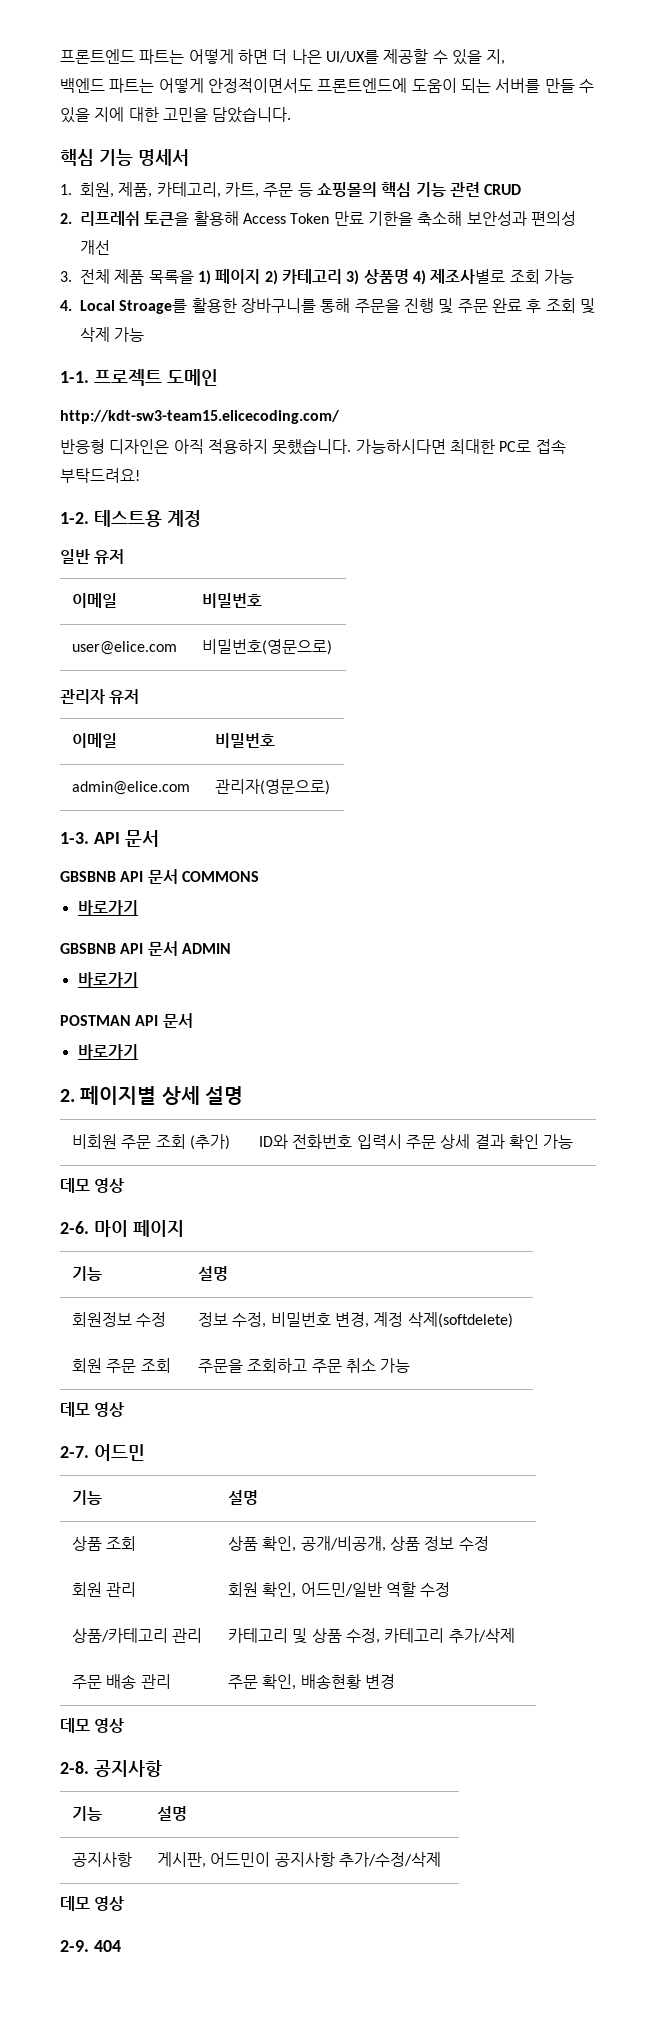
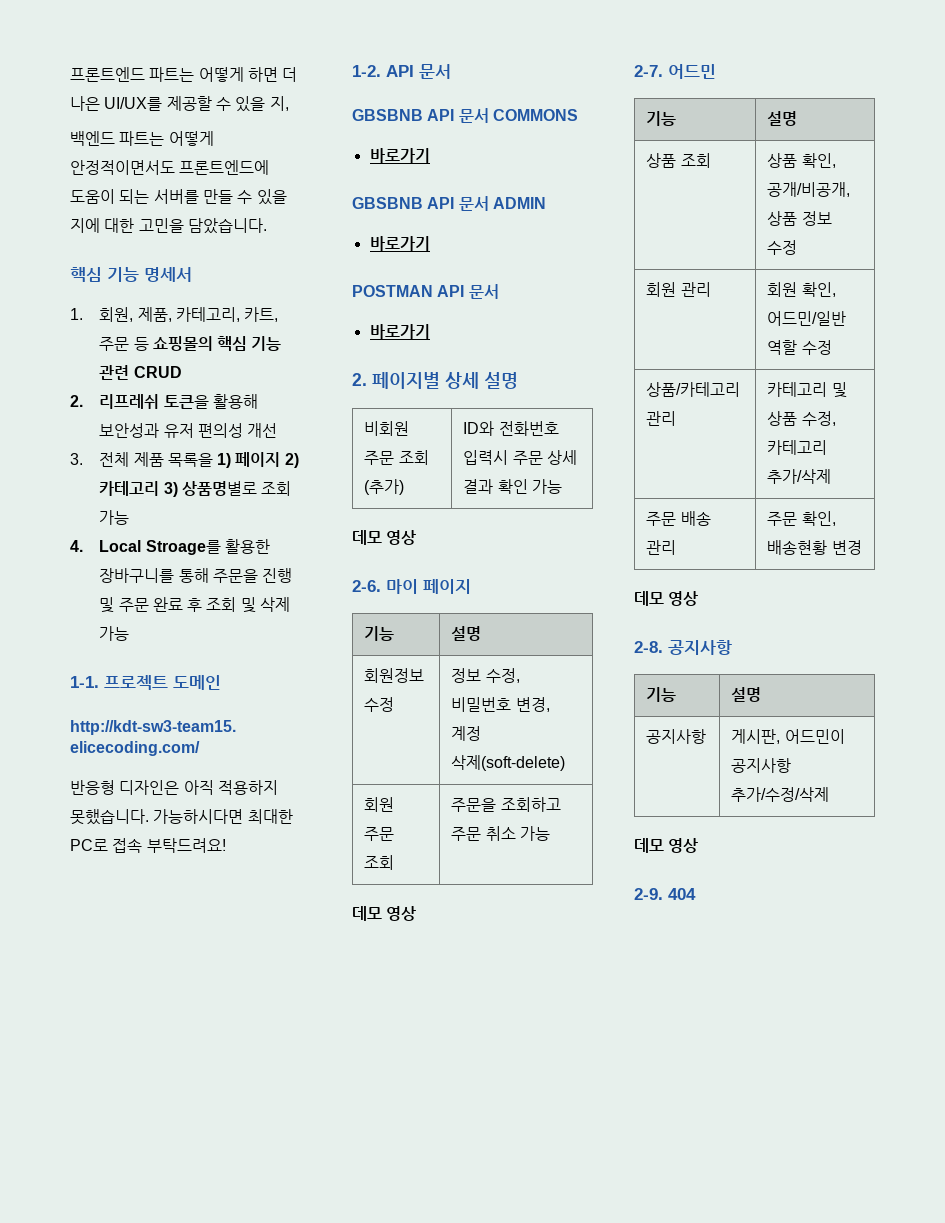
[242,211,527,226] Access Token 만료 기한을 축소해 보안성과 -> [99,423,194,438] 보안성과 유저
[363,269,506,285] 상품명 4) 제조사별로 -> [181,481,257,496] 상품명별로
[93,510,201,527] [60,549,125,564] [72,593,118,608] [202,593,263,608] [72,641,178,655] [202,639,333,655] [60,689,140,704] [72,733,118,748] [215,733,276,748] [72,781,191,795] [215,779,331,795] [60,832,89,844] 테스트용 계정 // 일반 유저 // 이메일 | 비밀번호 // user@elice.com | 비밀번호(영문으로) // 관리자 유저 // 이메일 | 비밀번호 // admin@elice.com | 관리자(영문으로) // 1-3. -> (381, 71) none
[407,1312,513,1328] 삭제(softdelete) -> [451,755,566,771] 삭제(soft-delete)

